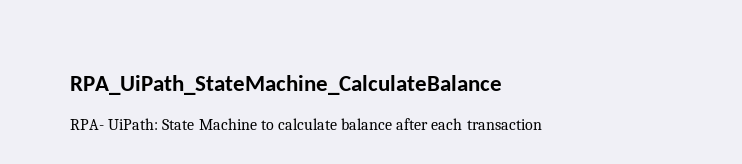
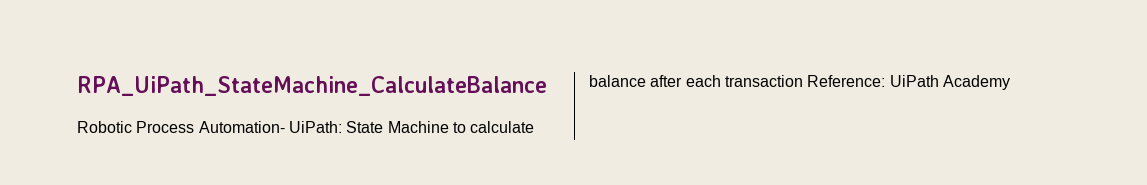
[70,119,104,130] RPA- -> [77,121,285,133] Robotic Process Automation-
(542, 124) none -> [807,75,1010,90] Reference: UiPath Academy

